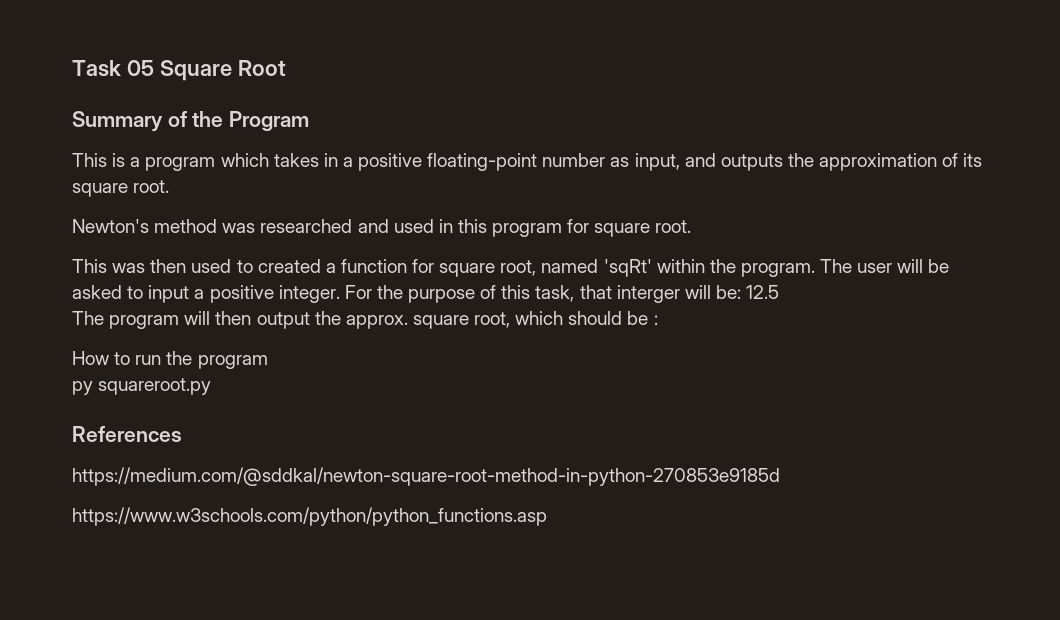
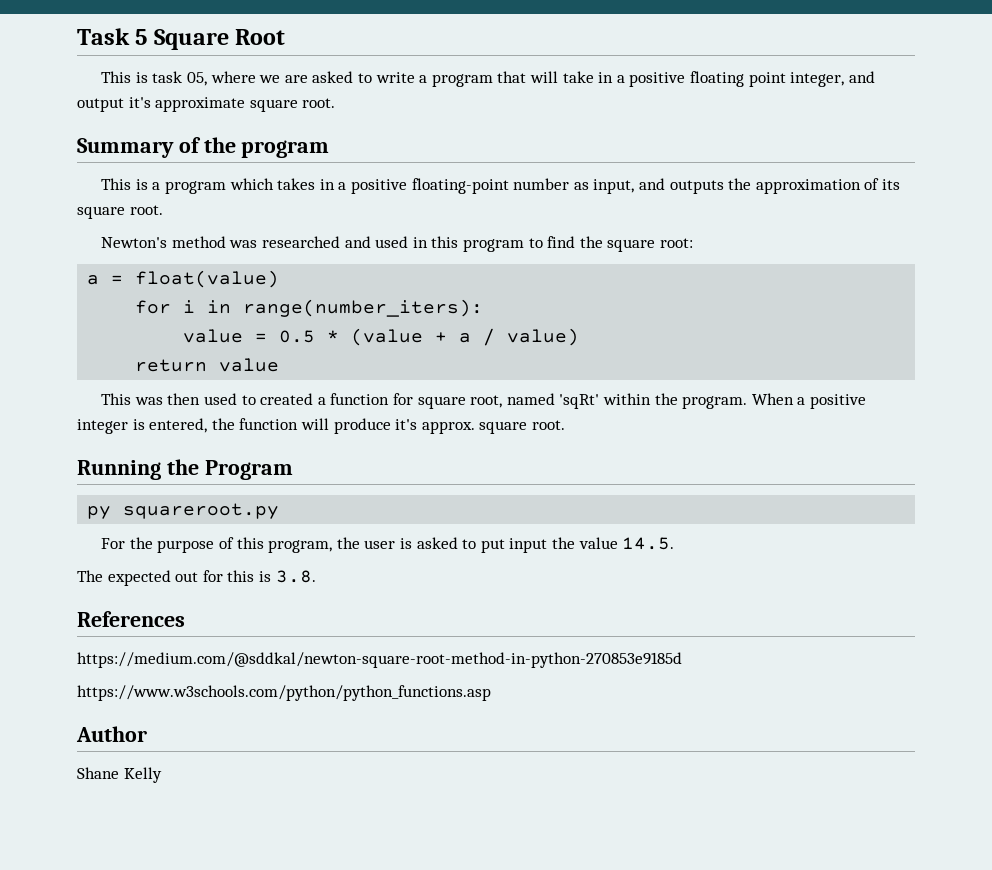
[126,60,154,76] 05 -> [135,29,148,45] 5
(286, 68) none -> [101,71,875,87] [77,97,336,112] // This is task 05, where we are asked to write a program that will take in a positive floating point integer, and output it's approximate square root.
[229,111,310,131] Program -> [241,140,330,158] program
[567,219,692,237] for square root. -> [528,236,693,252] [87,270,280,288] [135,299,484,317] [183,328,580,346] [135,358,280,372] to find the square root: // a = float(value) // for i in range(number_iters): // value = 0.5 * (value + a / value) // return value
[820,259,950,273] [72,285,340,303] The user will be asked to input a positive integer. -> [751,393,866,409] [77,418,565,434] [77,459,293,480] [87,503,280,519] When a positive integer is entered, the function will produce it's approx. square root. // Running the Program // py squareroot.py //
[535,285,780,303] [72,311,658,329] [72,351,268,369] [72,378,212,395] task, that interger will be: 12.5 // The program will then output the approx. square root, which should be : // How to run the program // py squareroot.py -> [268,537,675,553] [77,570,316,586] program, the user is asked to put input the value 14.5. // The expected out for this is 3.8.
(547, 516) none -> [76,726,147,742] [77,767,162,783] // Author // Shane Kelly

